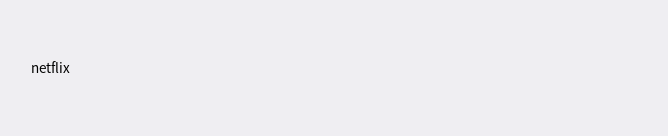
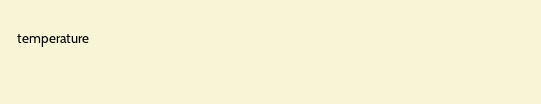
[31,61,70,73] netflix -> [17,34,89,47] temperature

